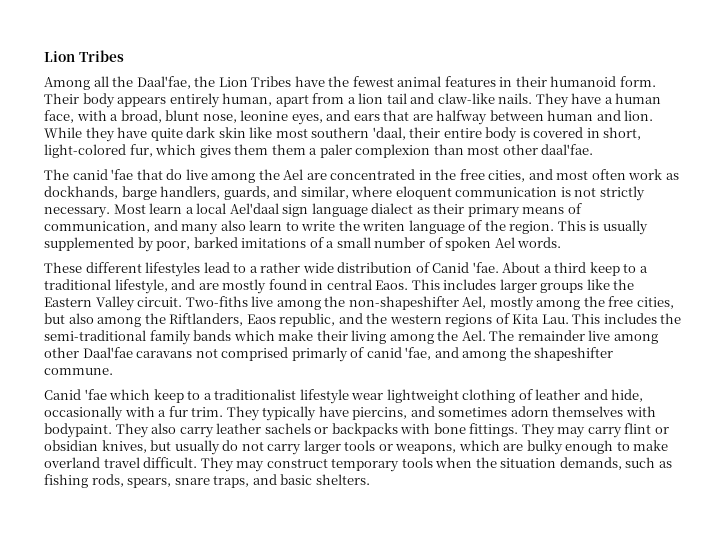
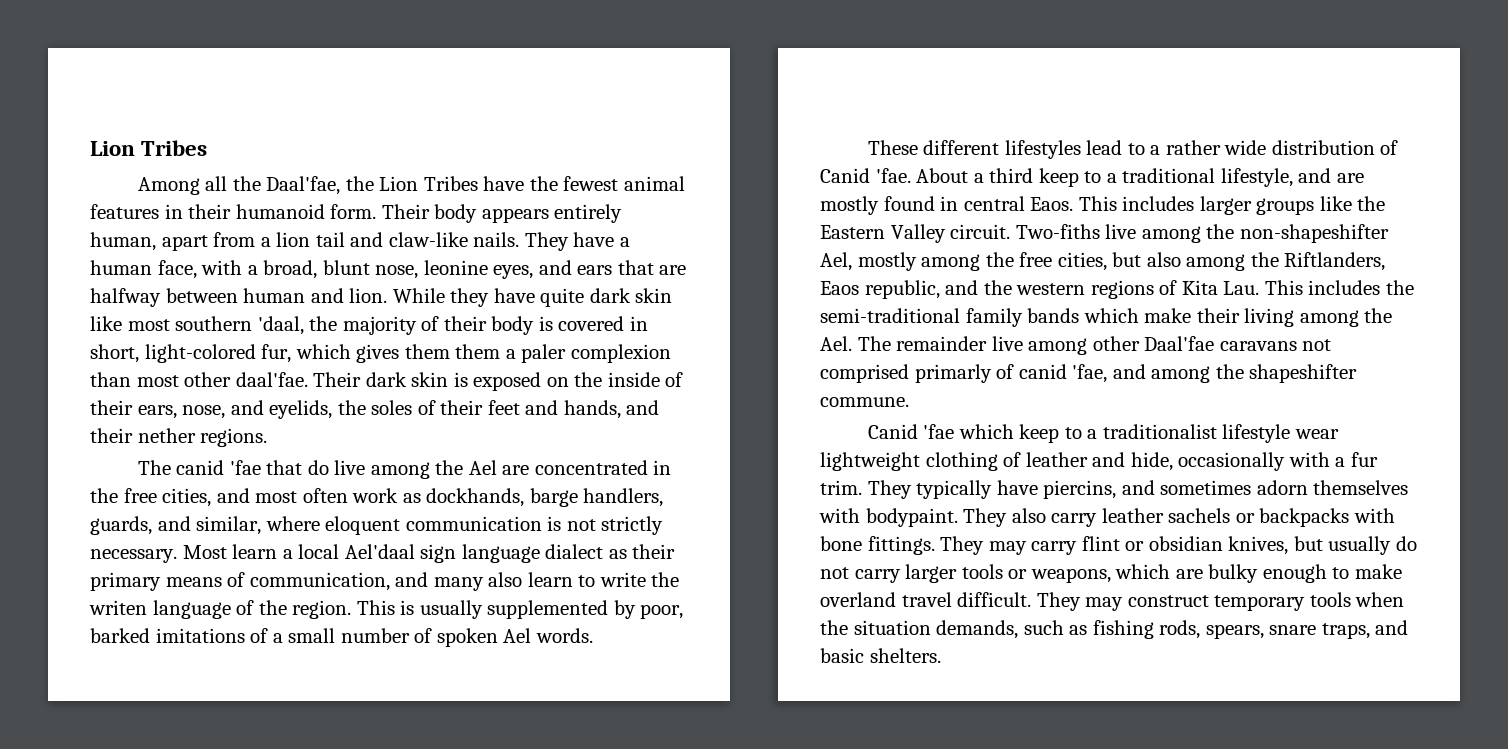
[409,127,482,138] their entire -> [309,316,487,335] the majority of their
(594, 149) none -> [313,372,684,391] [90,400,660,419] [90,428,268,447] Their dark skin is exposed on the inside of their ears, nose, and eyelids, the soles of their feet and hands, and their nether regions.

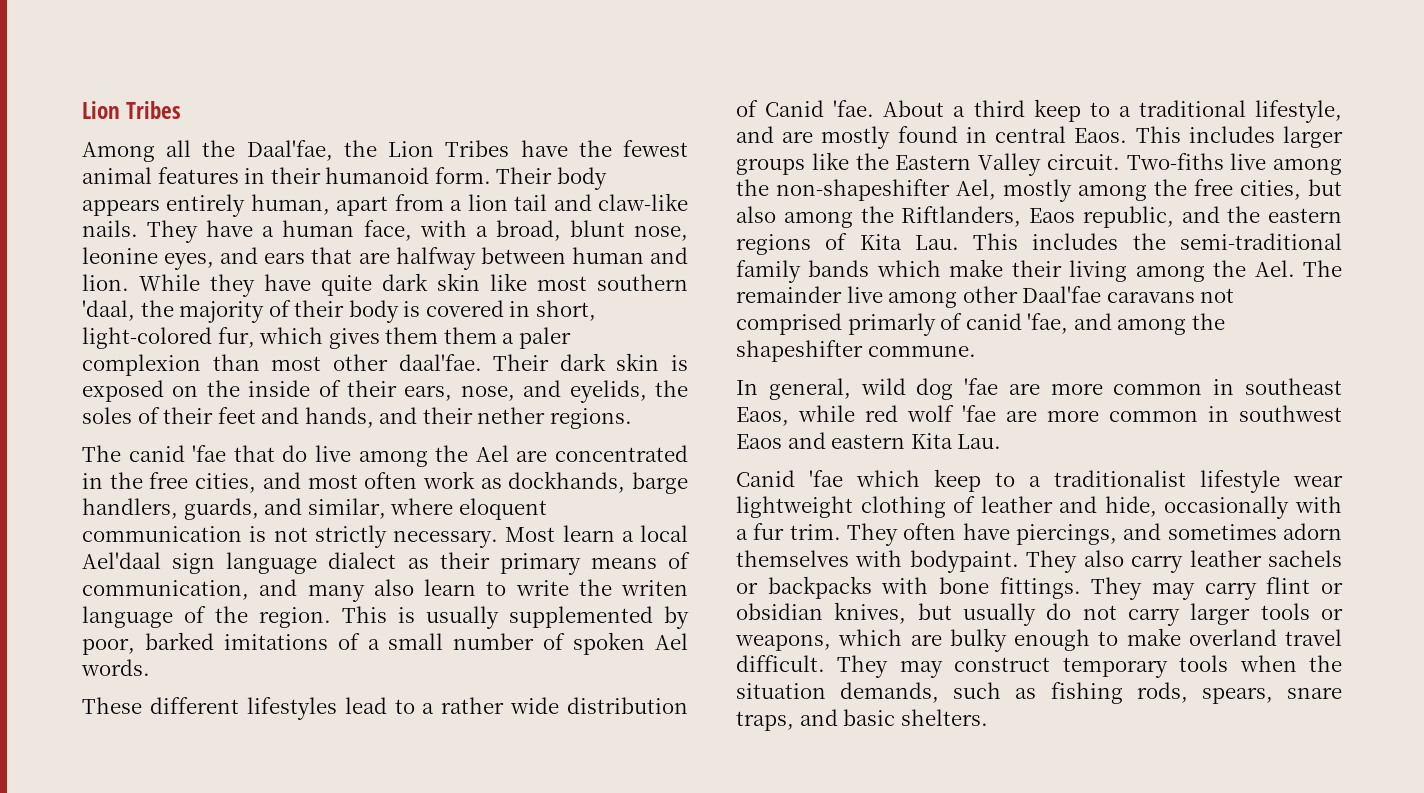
[1016,283,1086,295] western -> [1268,208,1342,223] eastern
(909, 402) none -> [736,378,1342,400] [736,405,1342,426] [736,432,1002,449] // In general, wild dog 'fae are more common in southeast Eaos, while red wolf 'fae are more common in southwest Eaos and eastern Kita Lau.
[916,480,1117,499] typically have piercins, -> [903,523,1117,545] often have piercings,

